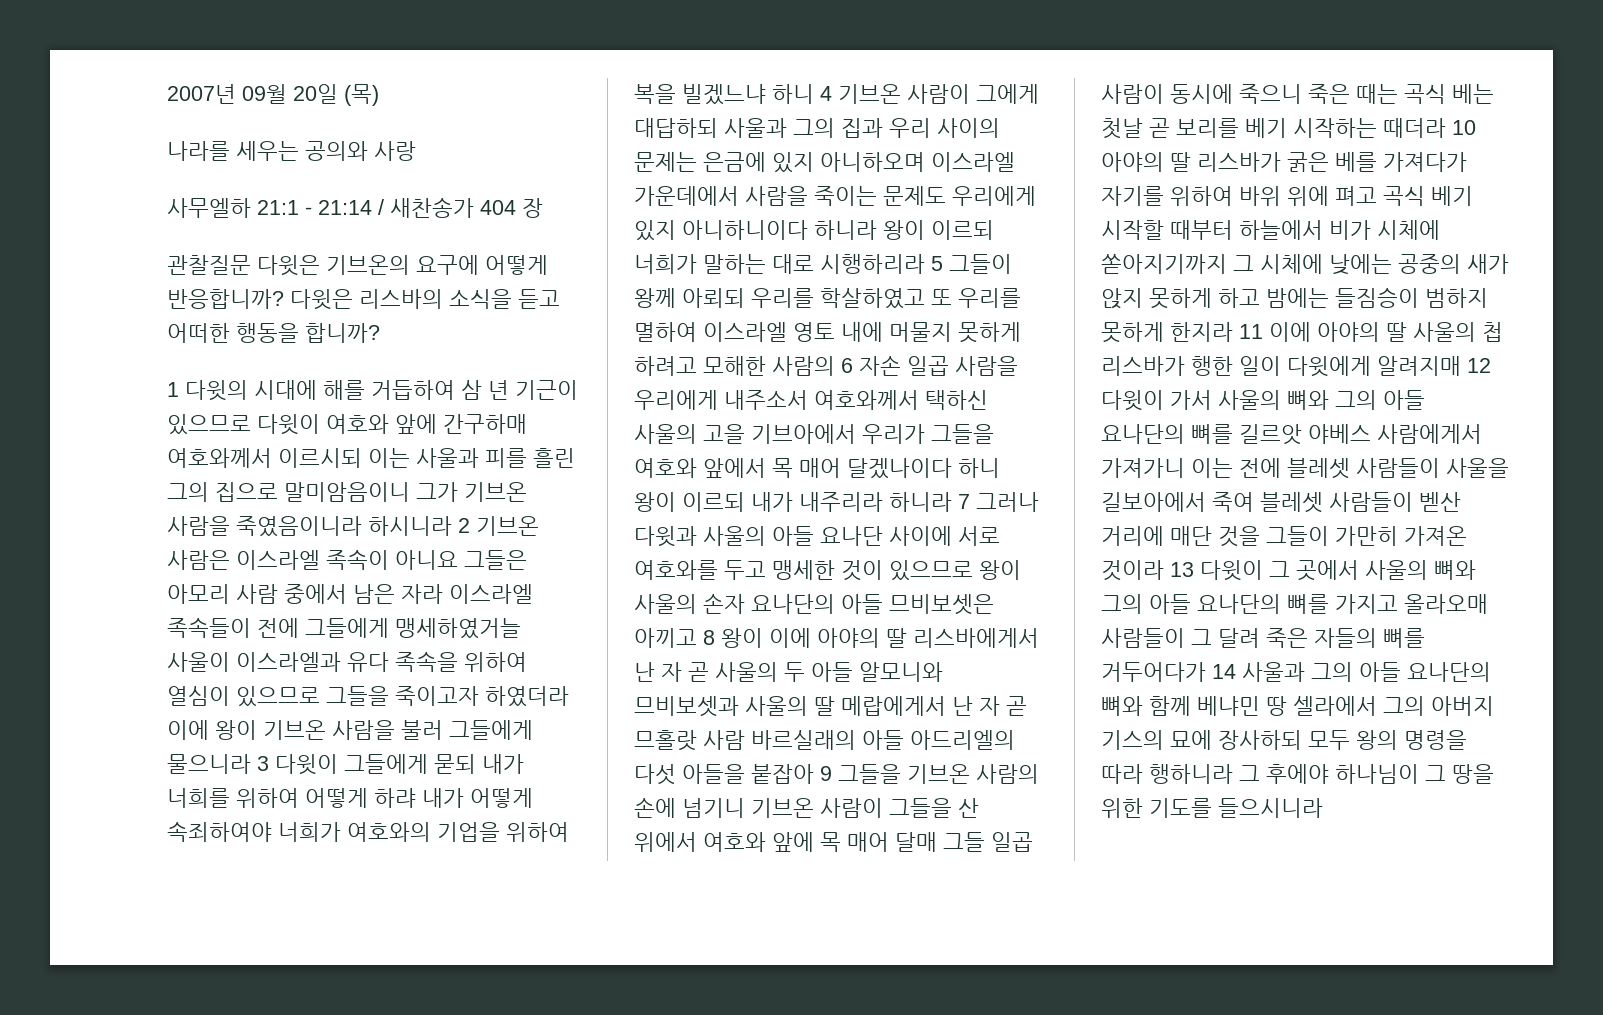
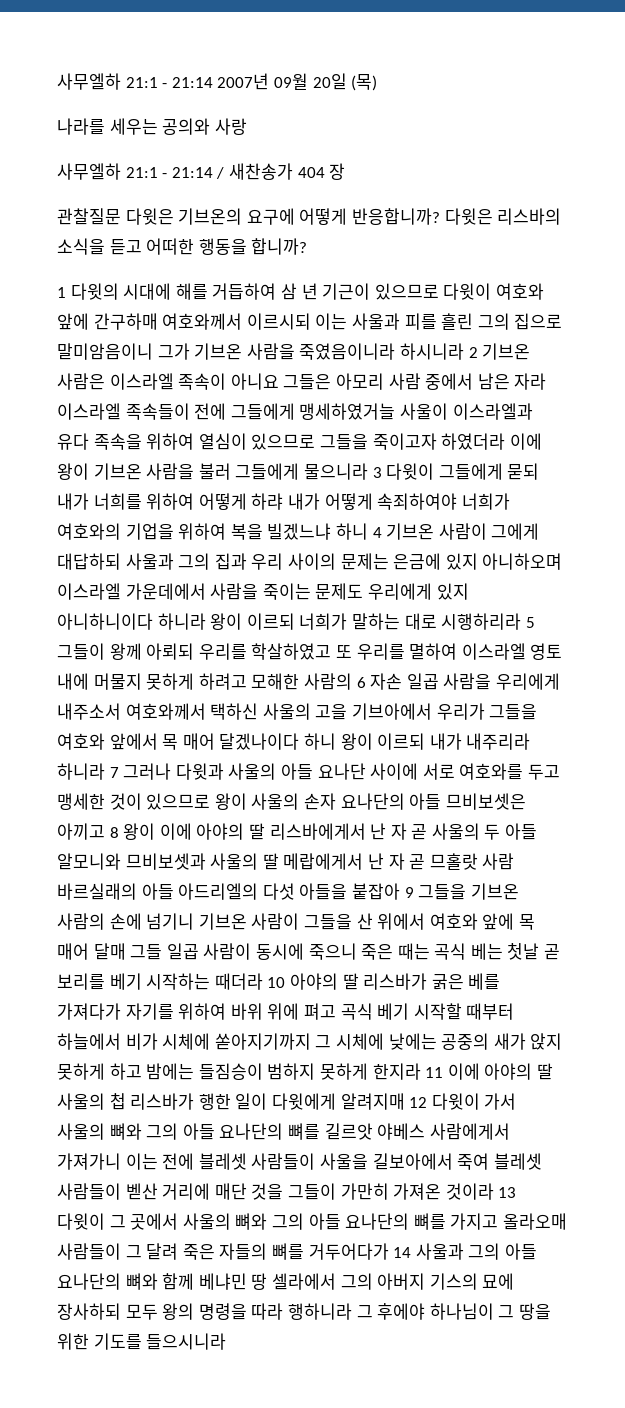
(167, 94) none -> [57,73,213,90] 사무엘하 21:1 - 21:14

